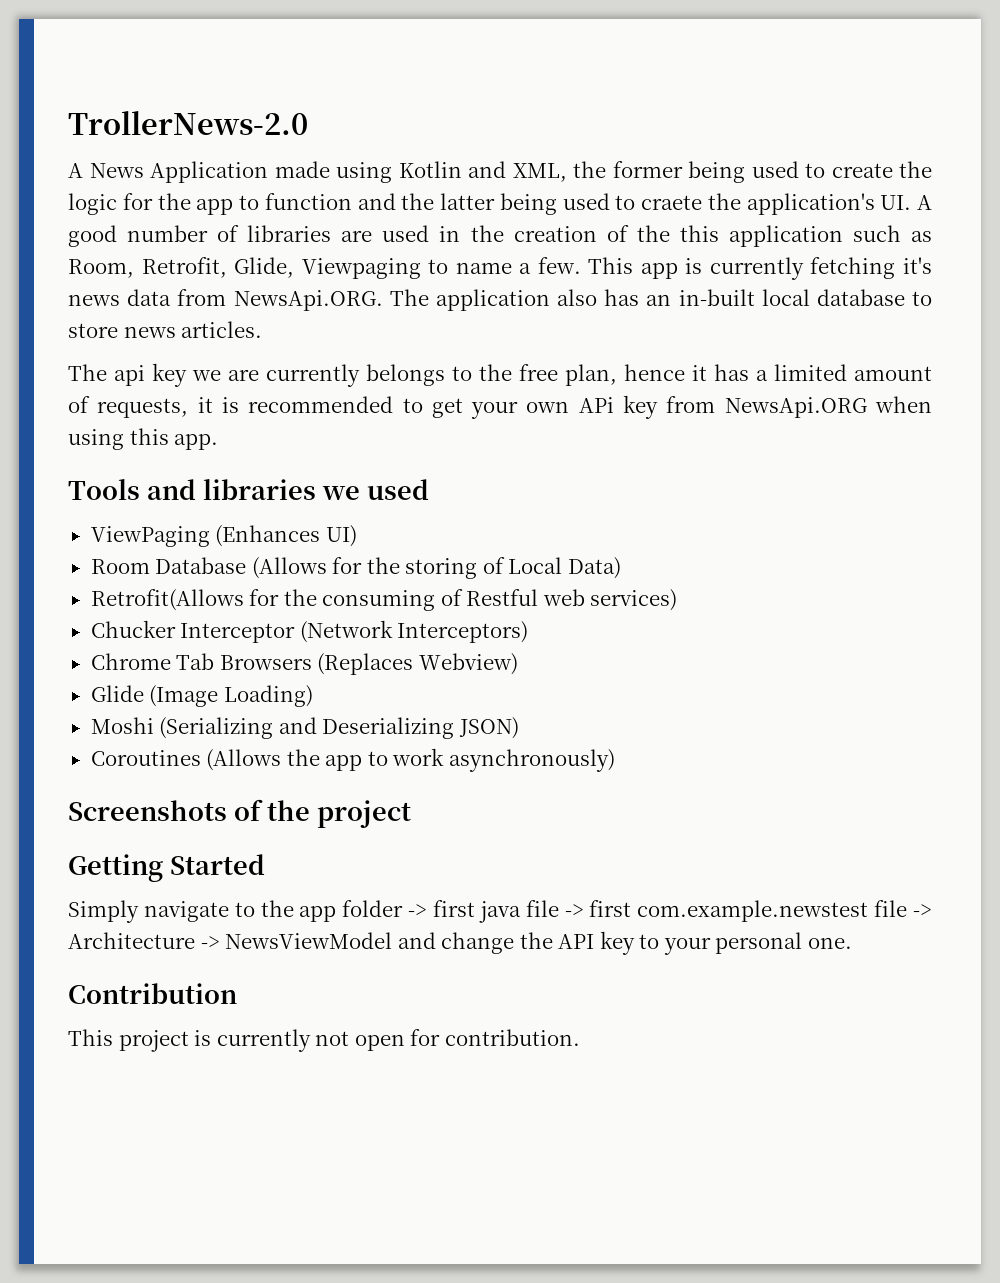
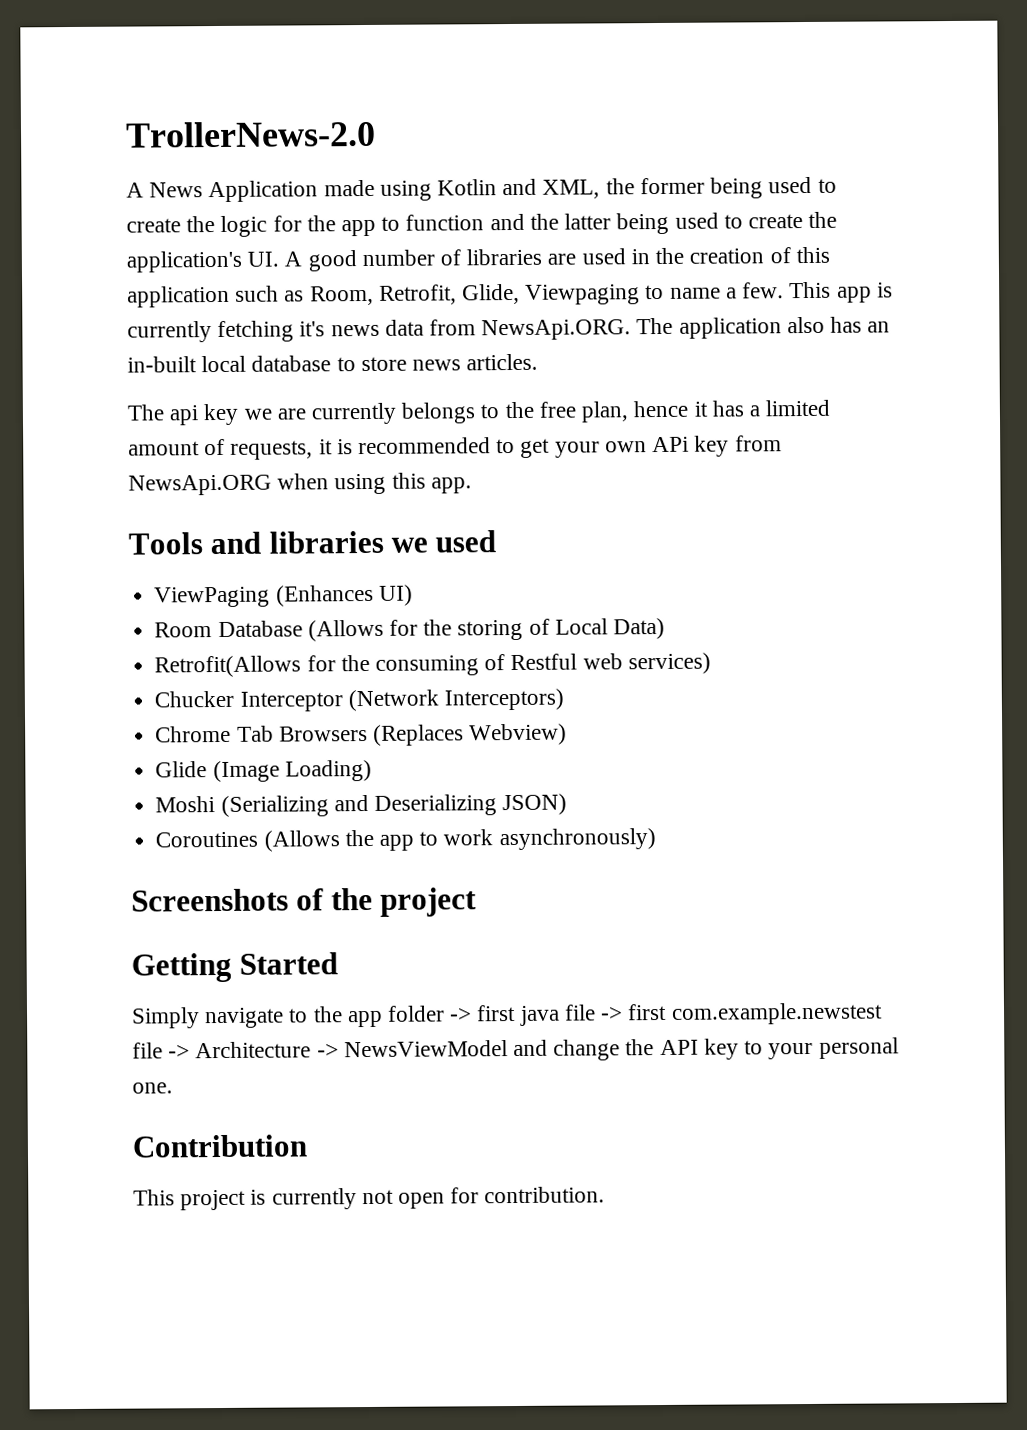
[641,195,702,210] craete -> [747,214,803,229] create
[636,225,670,242] the -> (791, 255) none

